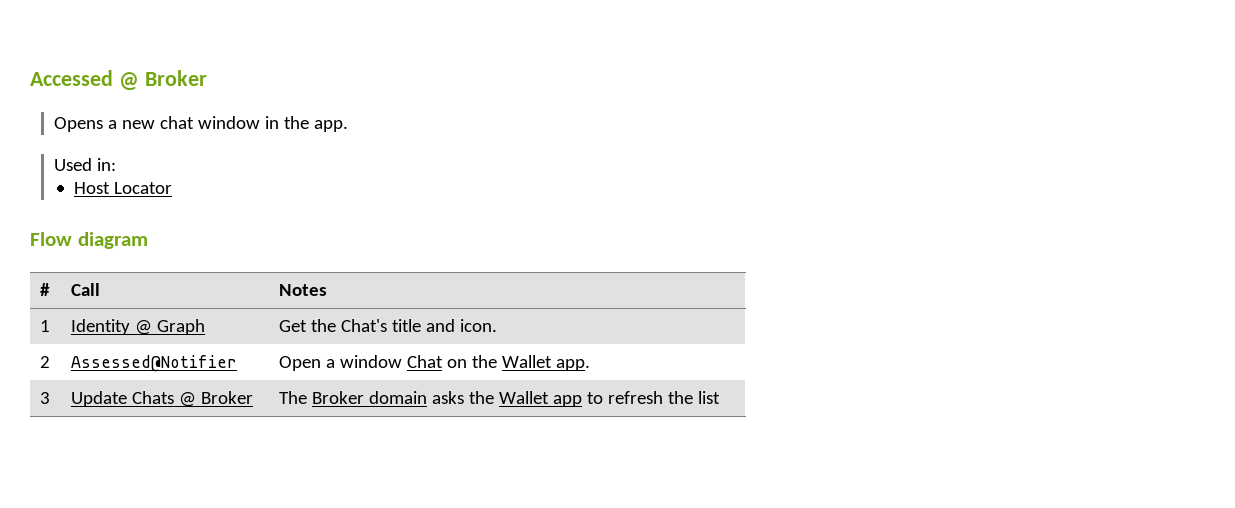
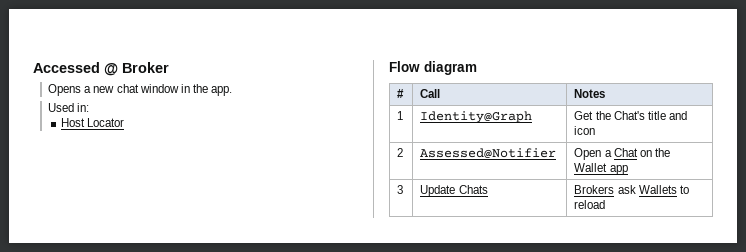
[71,319,206,335] Identity @ Graph -> [420,111,533,123] Identity@Graph
[460,319,498,332] icon. -> [574,126,596,135] icon
[340,355,403,368] window -> (612, 153) none
[556,359,591,371] app. -> [609,165,628,175] app
[179,391,254,407] [279,391,721,407] @ Broker | The Broker domain asks the Wallet app to refresh the list -> [574,185,689,194] [574,200,606,209] | Brokers ask Wallets to reload

